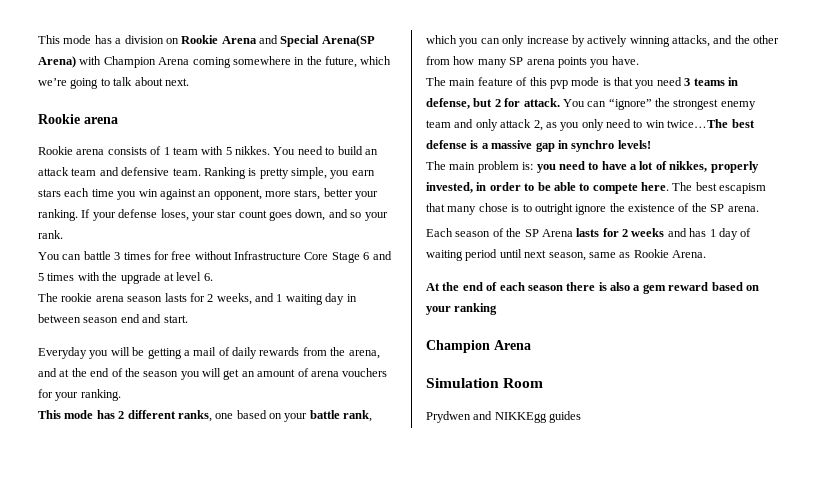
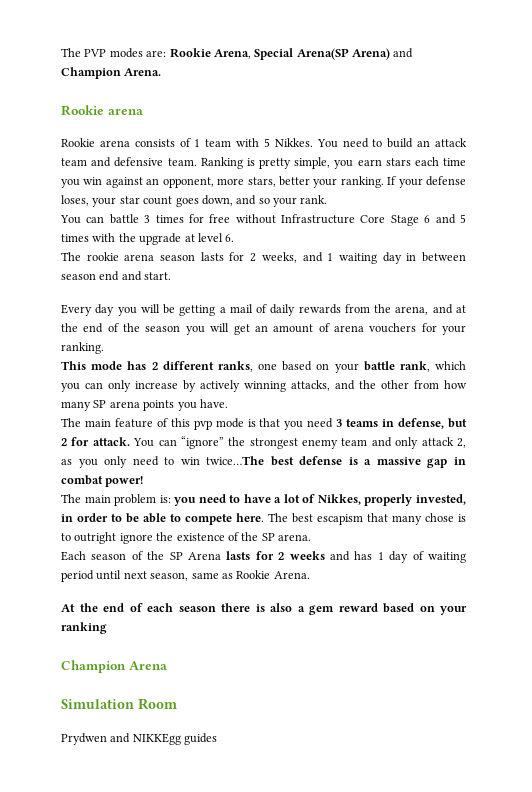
[38,35,375,47] [38,56,392,68] [38,77,189,89] This mode has a division on Rookie Arena and Special Arena(SP Arena) with Champion Arena coming somewhere in the future, which we’re going to talk about next. -> [61,48,414,60] [61,67,162,79] The PVP modes are: Rookie Arena, Special Arena(SP Arena) and Champion Arena.
[235,146,270,155] nikkes. -> [274,138,313,147] Nikkes.
[38,347,87,359] Everyday -> [61,304,115,316] Every day
[571,140,651,152] synchro levels! -> [61,475,144,487] combat power!
[669,161,708,172] nikkes, -> [317,494,361,505] Nikkes,

